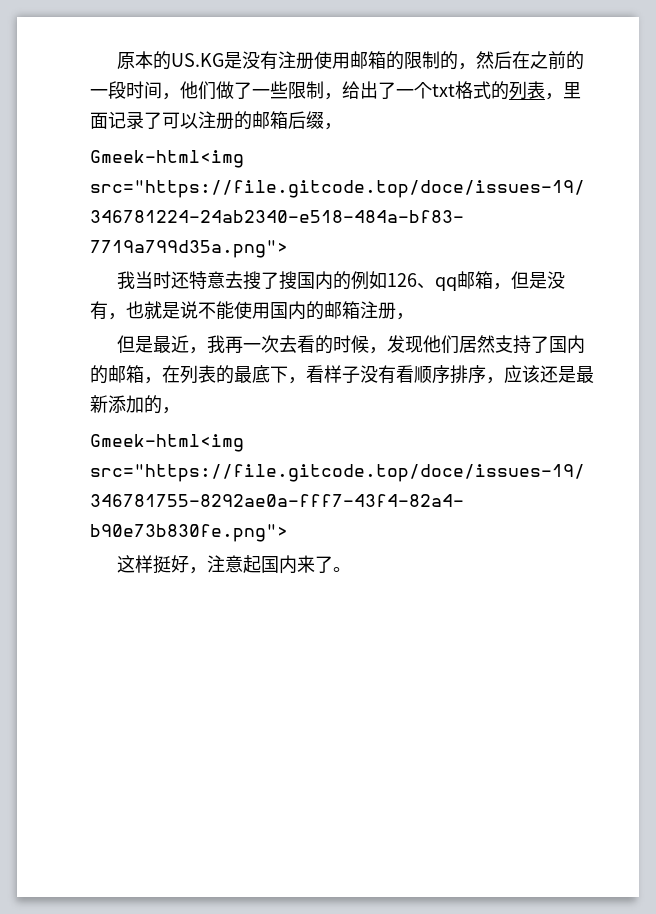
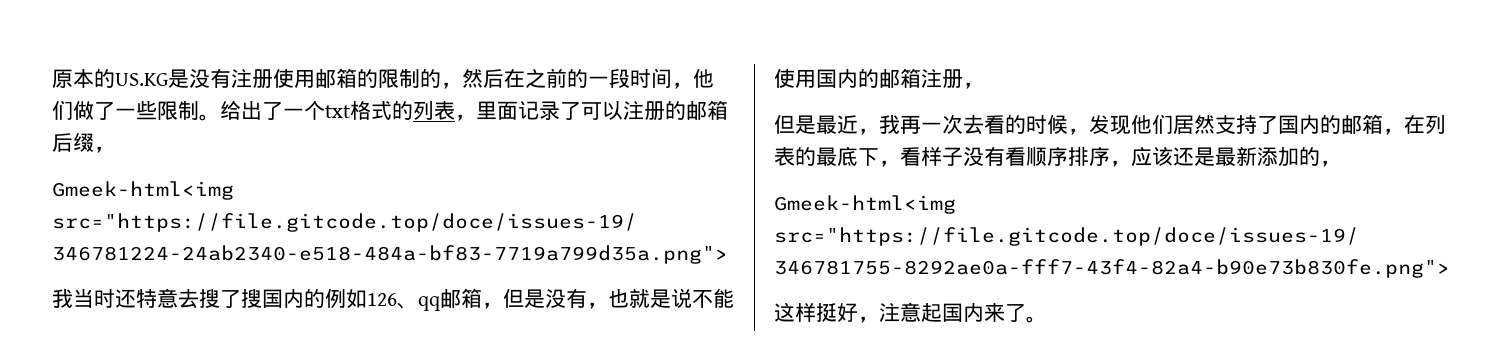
[324,93,342,100] ， -> [199,114,220,121] 。

